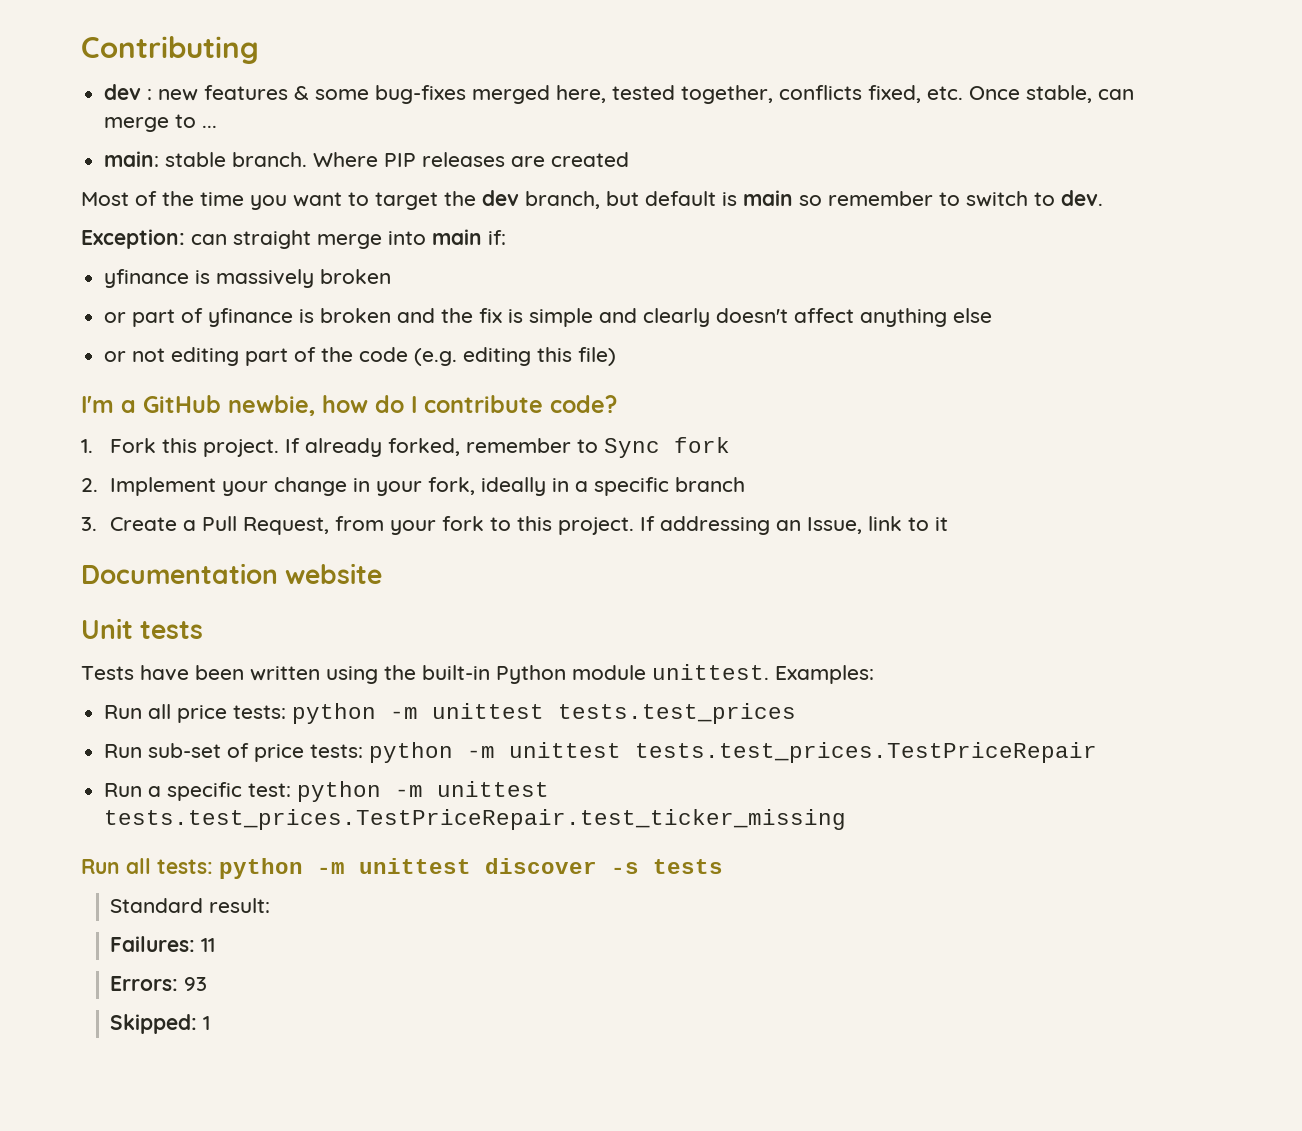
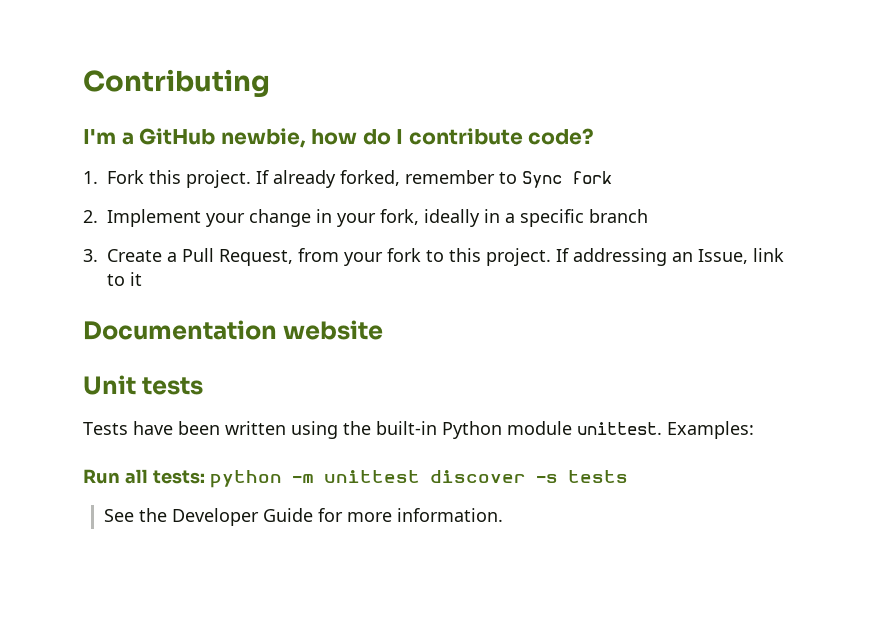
[104,84,1135,104] [104,114,218,132] [104,151,630,167] [81,190,1103,210] [81,229,506,249] [104,269,392,288] [104,308,993,327] [104,347,617,366] // dev : new features & some bug-fixes merged here, tested together, conflicts fixed, etc. Once stable, can merge to ... // main: stable branch. Where PIP releases are created // Most of the time you want to target the dev branch, but default is main so remember to switch to dev. // Exception: can straight merge into main if: // yfinance is massively broken // or part of yfinance is broken and the fix is simple and clearly doesn't affect anything else // or not editing part of the code (e.g. editing this file) -> (270, 83) none
[104,703,797,724] [104,742,1098,763] [104,781,550,802] [104,809,847,830] // Run all price tests: python -m unittest tests.test_prices // Run sub-set of price tests: python -m unittest tests.test_prices.TestPriceRepair // Run a specific test: python -m unittest tests.test_prices.TestPriceRepair.test_ticker_missing -> (754, 430) none
[110,898,271,913] [110,936,216,952] [110,976,208,991] [110,1014,211,1034] Standard result: // Failures: 11 // Errors: 93 // Skipped: 1 -> [104,508,504,526] See the Developer Guide for more information.

